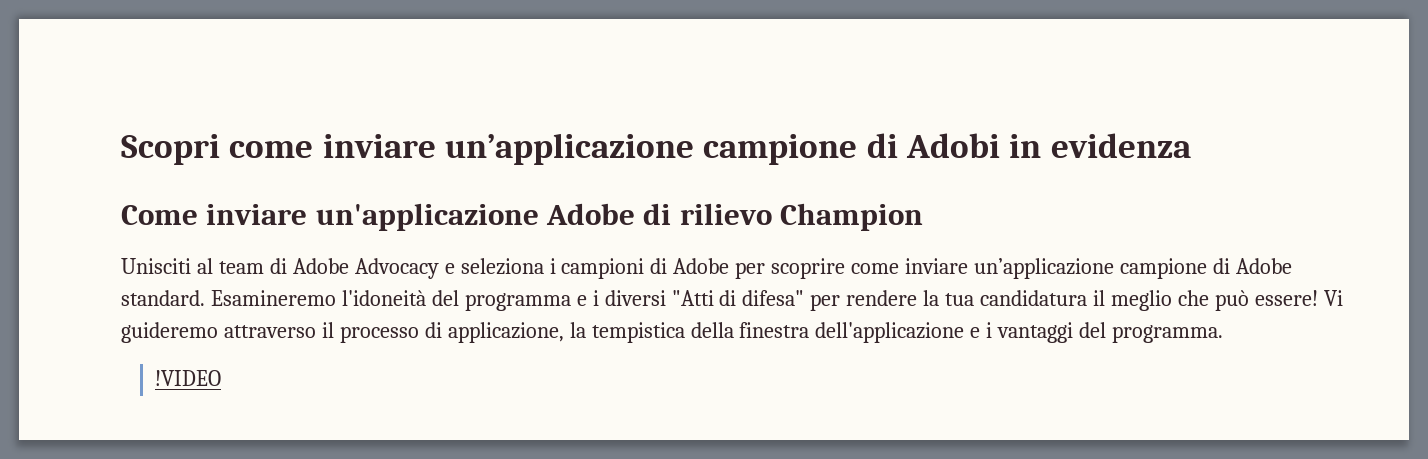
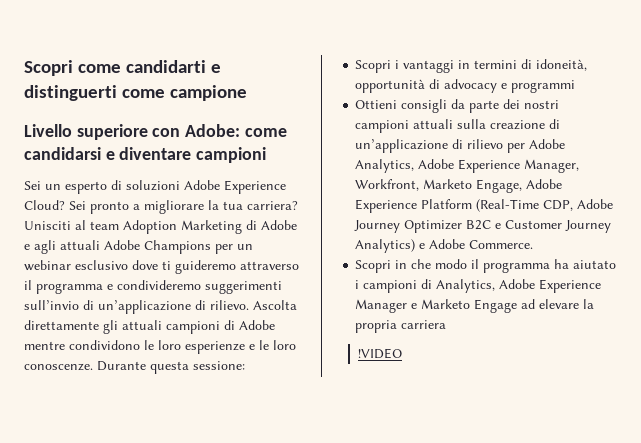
[322,133,1191,165] [121,203,924,231] [121,258,1292,279] [121,290,1343,311] [121,322,1224,343] inviare un’applicazione campione di Adobi in evidenza // Come inviare un'applicazione Adobe di rilievo Champion // Unisciti al team di Adobe Advocacy e seleziona i campioni di Adobe per scoprire come inviare un’applicazione campione di Adobe standard. Esamineremo l'idoneità del programma e i diversi "Atti di difesa" per rendere la tua candidatura il meglio che può essere! Vi guideremo attraverso il processo di applicazione, la tempistica della finestra dell'applicazione e i vantaggi del programma. -> [126,60,222,73] [24,85,248,101] [24,124,287,140] [24,147,267,163] [24,180,286,194] [24,200,298,214] [24,220,297,234] [24,240,253,254] [24,260,299,274] [24,280,282,294] [24,300,297,314] [24,320,275,334] [24,340,296,354] [24,361,245,374] [355,59,588,73] [355,79,576,93] [355,99,560,113] [355,119,561,133] [355,139,566,153] [355,159,580,173] [355,179,563,193] [355,199,614,213] [354,220,612,233] [355,239,534,253] [355,259,617,273] [355,279,602,293] [355,299,595,313] [355,320,447,333] candidarti e distinguerti come campione // Livello superiore con Adobe: come candidarsi e diventare campioni // Sei un esperto di soluzioni Adobe Experience Cloud? Sei pronto a migliorare la tua carriera? Unisciti al team Adoption Marketing di Adobe e agli attuali Adobe Champions per un webinar esclusivo dove ti guideremo attraverso il programma e condivideremo suggerimenti sull’invio di un’applicazione di rilievo. Ascolta direttamente gli attuali campioni di Adobe mentre condividono le loro esperienze e le loro conoscenze. Durante questa sessione: // Scopri i vantaggi in termini di idoneità, opportunità di advocacy e programmi // Ottieni consigli da parte dei nostri campioni attuali sulla creazione di un’applicazione di rilievo per Adobe Analytics, Adobe Experience Manager, Workfront, Marketo Engage, Adobe Experience Platform (Real-Time CDP, Adobe Journey Optimizer B2C e Customer Journey Analytics) e Adobe Commerce. // Scopri in che modo il programma ha aiutato i campioni di Analytics, Adobe Experience Manager e Marketo Engage ad elevare la propria carriera

